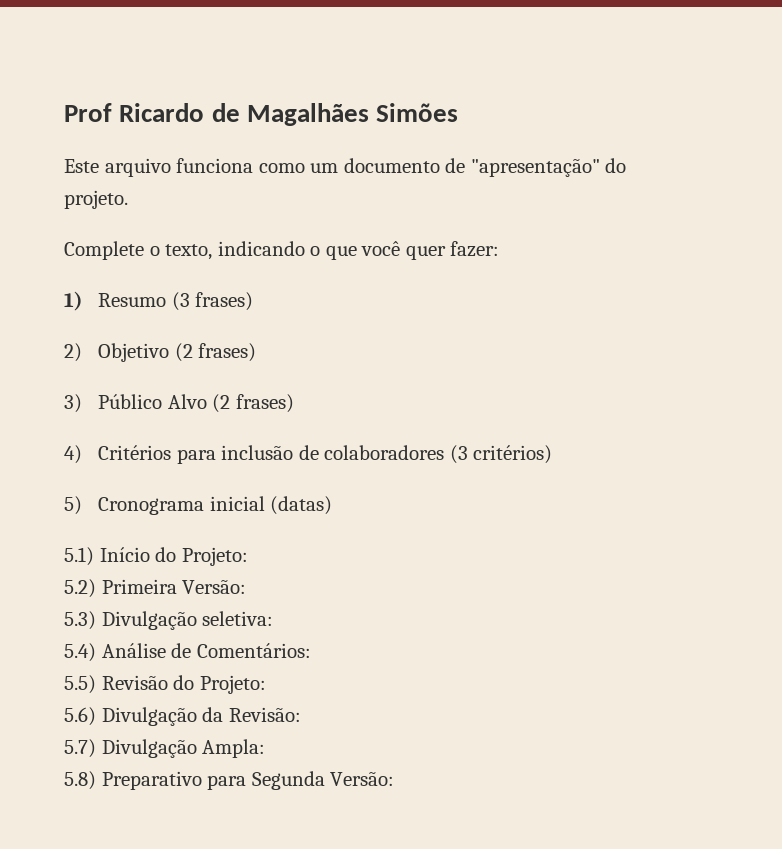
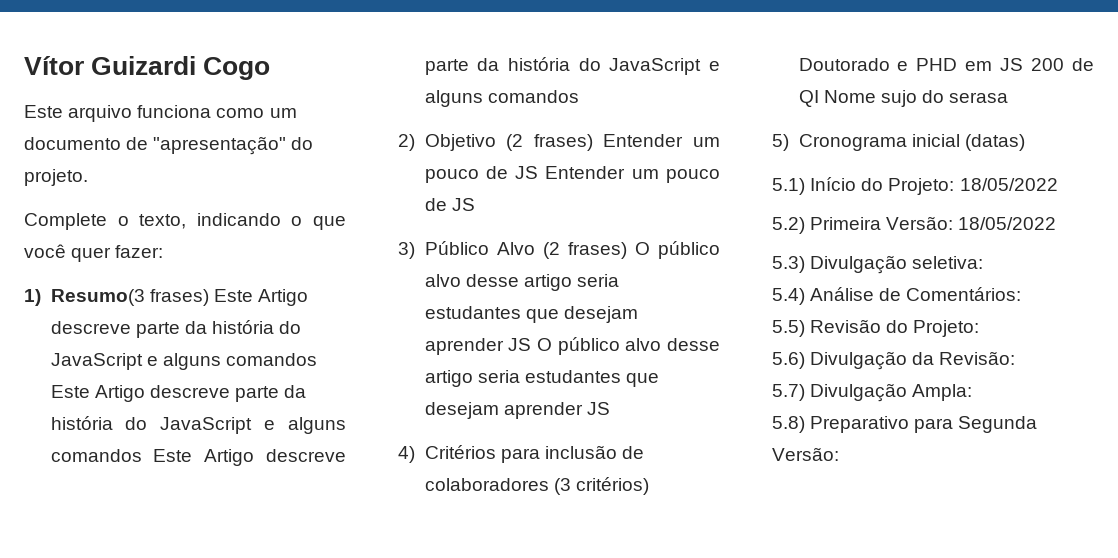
[64,103,459,126] Prof Ricardo de Magalhães Simões -> [24,56,271,80] Vítor Guizardi Cogo
[98,292,254,311] [64,343,257,362] Resumo (3 frases) // 2) Objetivo (2 frases) -> [50,289,308,306] [50,320,302,338] [50,353,317,370] [50,385,307,402] [50,416,346,434] [50,449,346,466] [424,57,720,75] [424,90,579,107] [398,134,720,151] [424,166,720,183] [424,198,475,211] Resumo(3 frases) Este Artigo descreve parte da história do JavaScript e alguns comandos Este Artigo descreve parte da história do JavaScript e alguns comandos Este Artigo descreve parte da história do JavaScript e alguns comandos // 2) Objetivo (2 frases) Entender um pouco de JS Entender um pouco de JS
(294, 403) none -> [634,241,720,259] [424,274,619,291] [424,306,638,323] [424,337,720,355] [424,370,659,387] [424,402,610,419] O público alvo desse artigo seria estudantes que desejam aprender JS O público alvo desse artigo seria estudantes que desejam aprender JS
(553, 454) none -> [798,58,1094,71] [798,90,1009,107] Doutorado e PHD em JS 200 de QI Nome sujo do serasa
(248, 556) none -> [959,178,1058,191] 18/05/2022
(247, 586) none -> [958,217,1057,230] 18/05/2022

